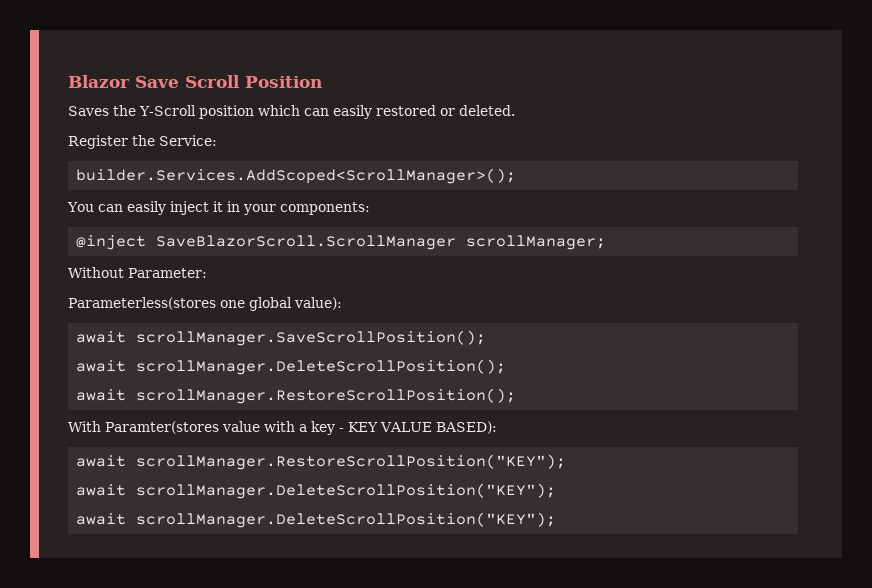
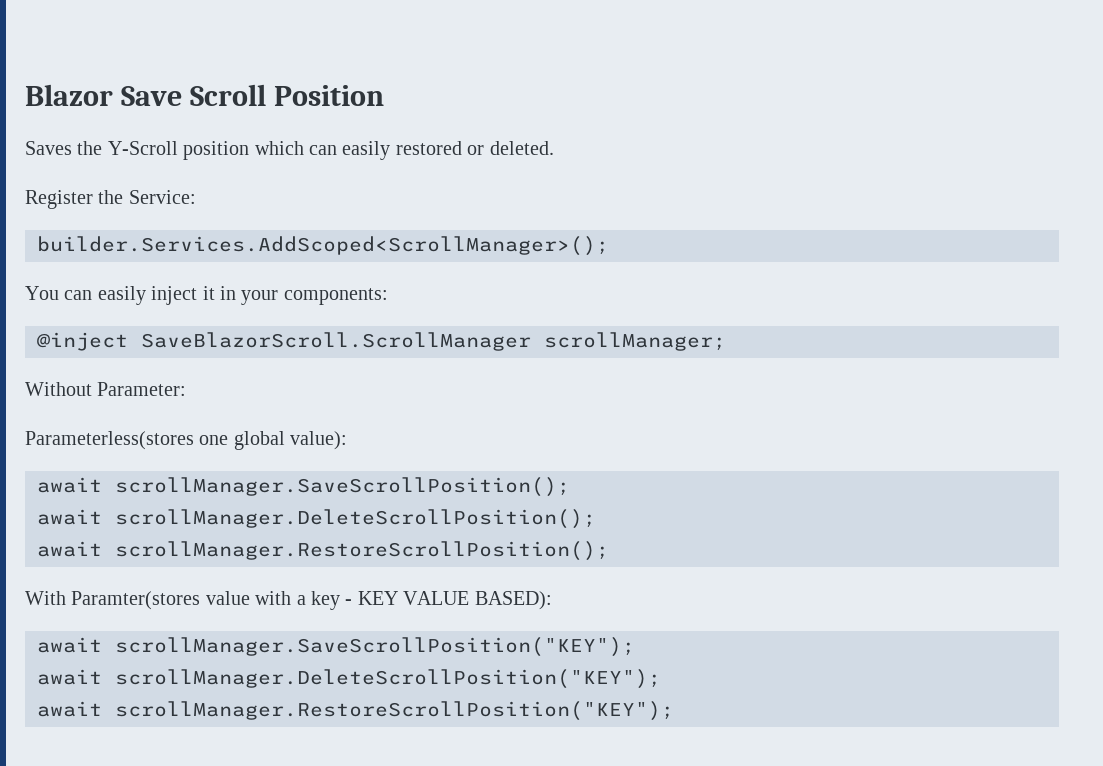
[136,454,567,470] scrollManager.RestoreScrollPosition("KEY"); -> [115,637,635,657] scrollManager.SaveScrollPosition("KEY");
[136,512,557,528] scrollManager.DeleteScrollPosition("KEY"); -> [115,701,674,721] scrollManager.RestoreScrollPosition("KEY");

